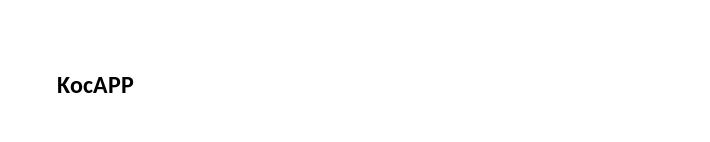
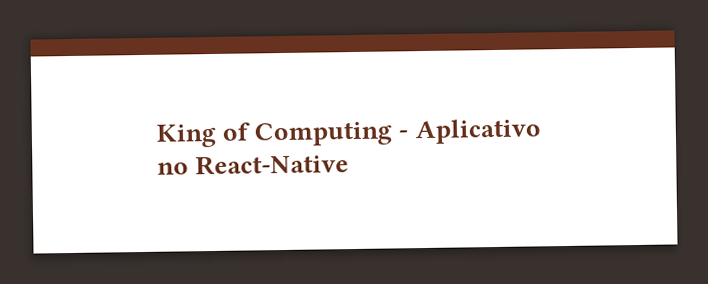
[57,77,134,93] KocAPP -> [156,118,542,148] [157,154,350,176] King of Computing - Aplicativo no React-Native

